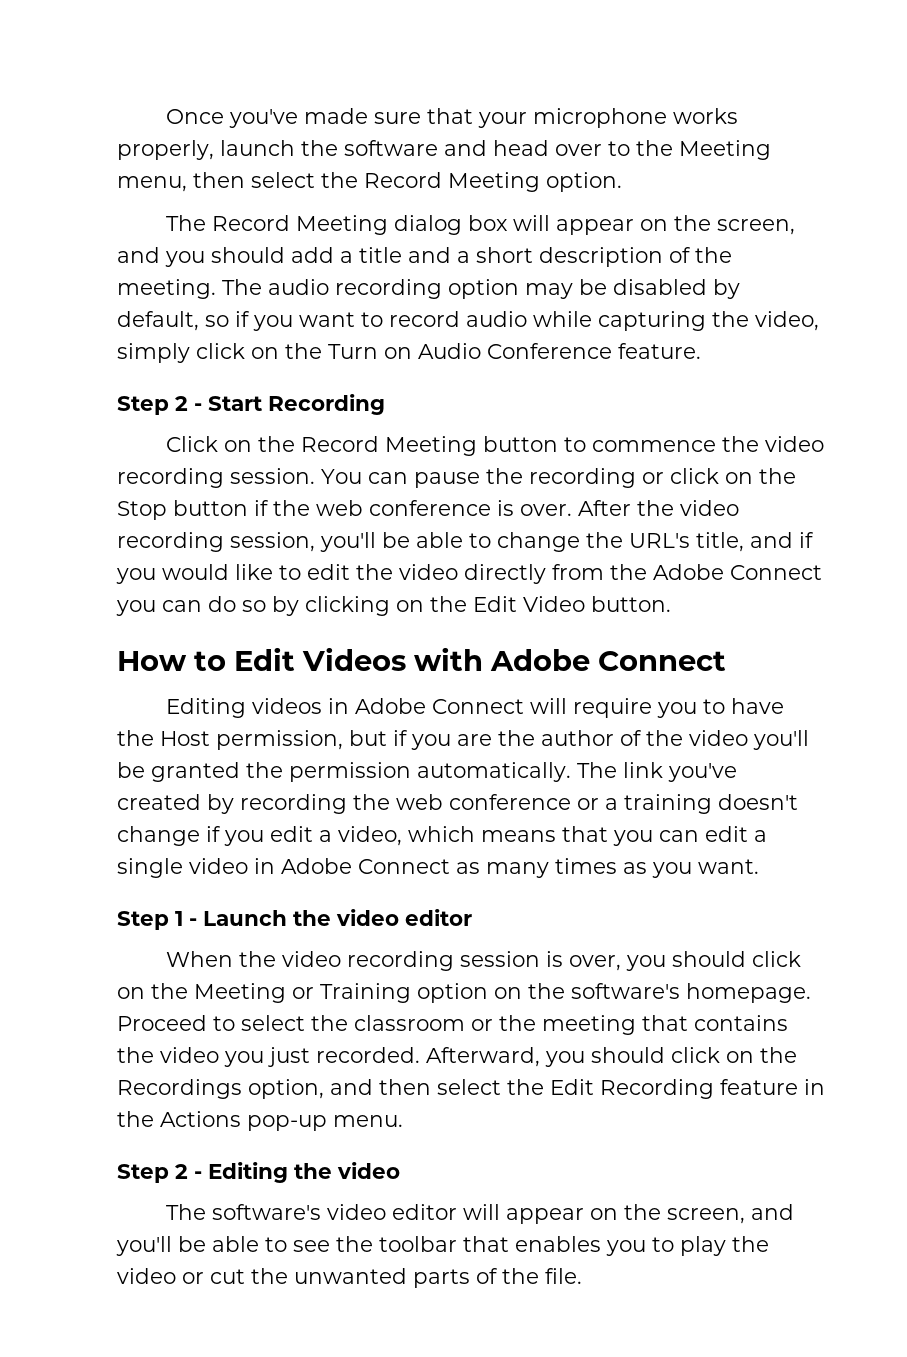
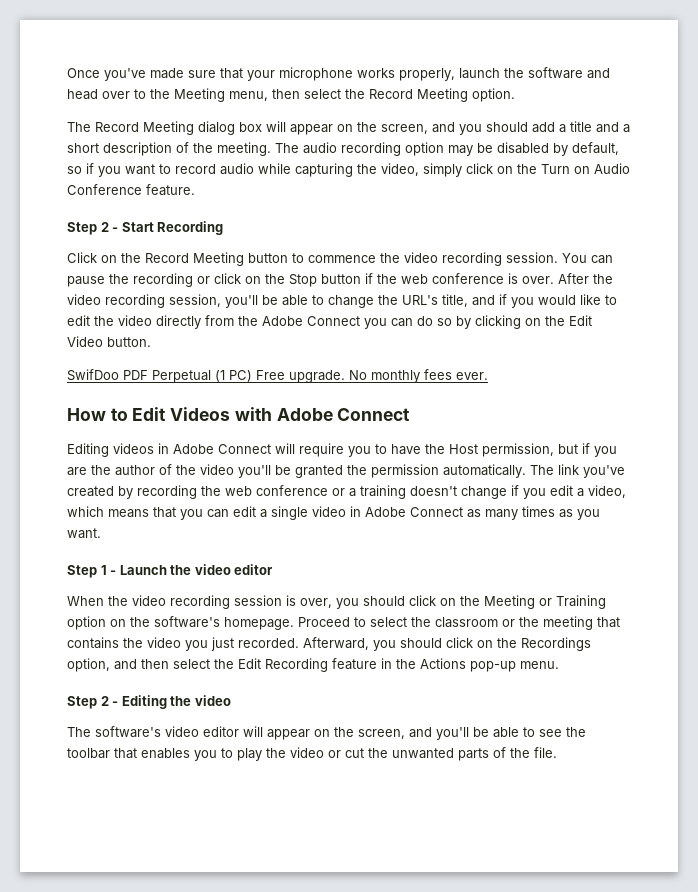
(671, 604) none -> [67,369,488,383] // SwifDoo PDF Perpetual (1 PC) Free upgrade. No monthly fees ever.

